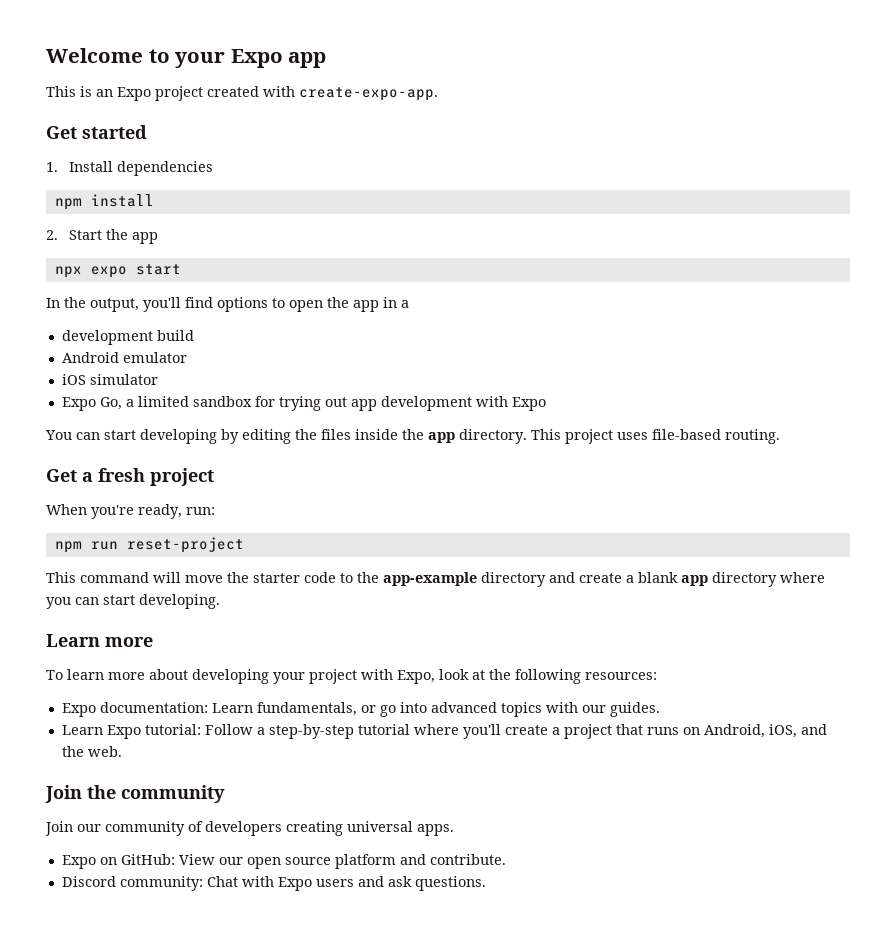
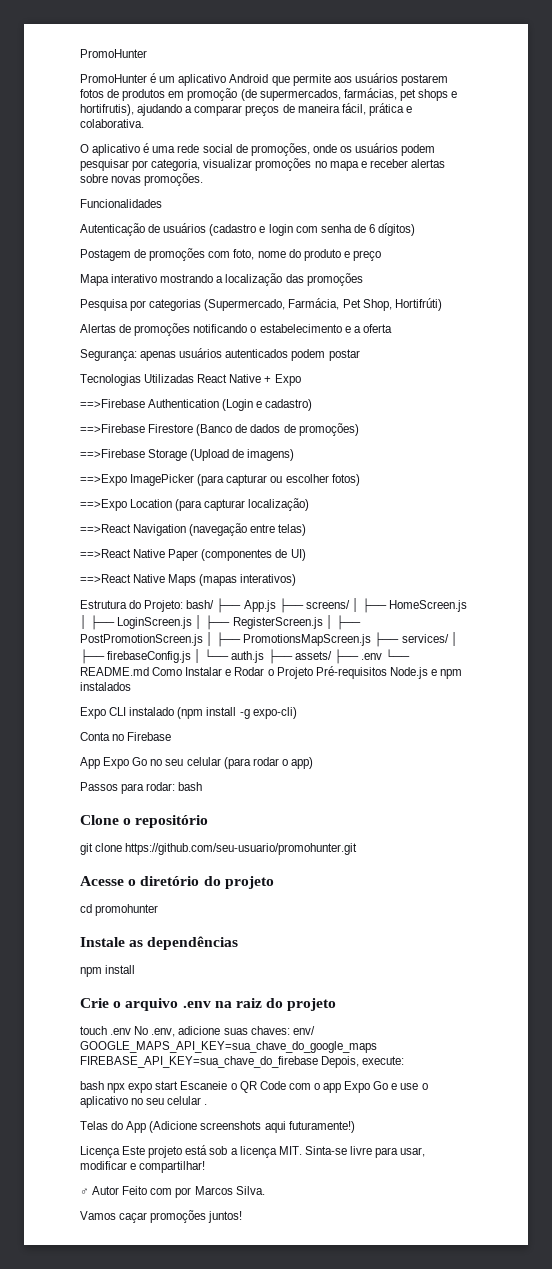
[46,48,327,68] [46,86,438,101] [46,125,147,139] [46,161,213,176] [54,194,154,210] [46,229,158,244] [54,264,181,278] [46,297,409,312] [61,330,194,345] [61,352,187,363] [61,374,158,385] [61,396,546,411] [45,429,780,444] [46,468,214,486] [46,504,215,519] [54,537,244,553] [46,572,825,587] [46,594,220,609] [46,634,153,647] [46,669,657,684] [61,702,660,717] [61,724,827,739] [61,746,122,757] [45,785,225,803] [45,821,454,836] [61,854,506,869] [61,876,486,891] Welcome to your Expo app // This is an Expo project created with create-expo-app. // Get started // 1. Install dependencies // npm install // 2. Start the app // npx expo start // In the output, you'll find options to open the app in a // development build // Android emulator // iOS simulator // Expo Go, a limited sandbox for trying out app development with Expo // You can start developing by editing the files inside the app directory. This project uses file-based routing. // Get a fresh project // When you're ready, run: // npm run reset-project // This command will move the starter code to the app-example directory and create a blank app directory where you can start developing. // Learn more // To learn more about developing your project with Expo, look at the following resources: // Expo documentation: Learn fundamentals, or go into advanced topics with our guides. // Learn Expo tutorial: Follow a step-by-step tutorial where you'll create a project that runs on Android, iOS, and the web. // Join the community // Join our community of developers creating universal apps. // Expo on GitHub: View our open source platform and contribute. // Discord community: Chat with Expo users and ask questions. -> [80,49,147,58] [80,73,448,86] [80,88,458,101] [80,103,412,116] [80,119,144,128] [80,143,436,156] [80,158,445,171] [80,173,204,186] [80,199,162,208] [80,223,416,236] [80,248,381,261] [80,273,363,286] [80,298,442,311] [80,323,392,336] [80,348,360,361] [80,374,301,386] [80,399,313,411] [80,423,359,436] [80,449,295,461] [80,474,360,486] [80,498,310,511] [80,523,307,536] [80,549,306,561] [80,574,297,586] [80,598,468,613] [80,615,361,630] [80,632,458,647] [80,649,410,664] [80,666,463,679] [80,682,131,691] [80,707,297,719] [80,732,172,741] [80,757,313,769] [80,782,203,794] [80,815,209,828] [80,843,358,855] [80,876,274,889] [80,904,159,916] [80,936,239,950] [80,965,136,977] [80,998,337,1011] [80,1026,315,1037] [80,1041,377,1053] [80,1056,405,1068] [80,1081,428,1093] [80,1096,208,1108] [80,1121,355,1133] [80,1145,426,1158] [80,1161,206,1173] [80,1186,265,1198] [80,1210,243,1223] PromoHunter // PromoHunter é um aplicativo Android que permite aos usuários postarem fotos de produtos em promoção (de supermercados, farmácias, pet shops e hortifrutis), ajudando a comparar preços de maneira fácil, prática e colaborativa. // O aplicativo é uma rede social de promoções, onde os usuários podem pesquisar por categoria, visualizar promoções no mapa e receber alertas sobre novas promoções. // Funcionalidades // Autenticação de usuários (cadastro e login com senha de 6 dígitos) // Postagem de promoções com foto, nome do produto e preço // Mapa interativo mostrando a localização das promoções // Pesquisa por categorias (Supermercado, Farmácia, Pet Shop, Hortifrúti) // Alertas de promoções notificando o estabelecimento e a oferta // Segurança: apenas usuários autenticados podem postar // Tecnologias Utilizadas React Native + Expo // ==>Firebase Authentication (Login e cadastro) // ==>Firebase Firestore (Banco de dados de promoções) // ==>Firebase Storage (Upload de imagens) // ==>Expo ImagePicker (para capturar ou escolher fotos) // ==>Expo Location (para capturar localização) // ==>React Navigation (navegação entre telas) // ==>React Native Paper (componentes de UI) // ==>React Native Maps (mapas interativos) // Estrutura do Projeto: bash/ ├── App.js ├── screens/ │ ├── HomeScreen.js │ ├── LoginScreen.js │ ├── RegisterScreen.js │ ├── PostPromotionScreen.js │ ├── PromotionsMapScreen.js ├── services/ │ ├── firebaseConfig.js │ └── auth.js ├── assets/ ├── .env └── README.md Como Instalar e Rodar o Projeto Pré-requisitos Node.js e npm instalados // Expo CLI instalado (npm install -g expo-cli) // Conta no Firebase // App Expo Go no seu celular (para rodar o app) // Passos para rodar: bash // Clone o repositório // git clone https://github.com/seu-usuario/promohunter.git // Acesse o diretório do projeto // cd promohunter // Instale as dependências // npm install // Crie o arquivo .env na raiz do projeto // touch .env No .env, adicione suas chaves: env/ GOOGLE_MAPS_API_KEY=sua_chave_do_google_maps FIREBASE_API_KEY=sua_chave_do_firebase Depois, execute: // bash npx expo start Escaneie o QR Code com o app Expo Go e use o aplicativo no seu celular . // Telas do App (Adicione screenshots aqui futuramente!) // Licença Este projeto está sob a licença MIT. Sinta-se livre para usar, modificar e compartilhar! // ♂ Autor Feito com por Marcos Silva. // Vamos caçar promoções juntos!

